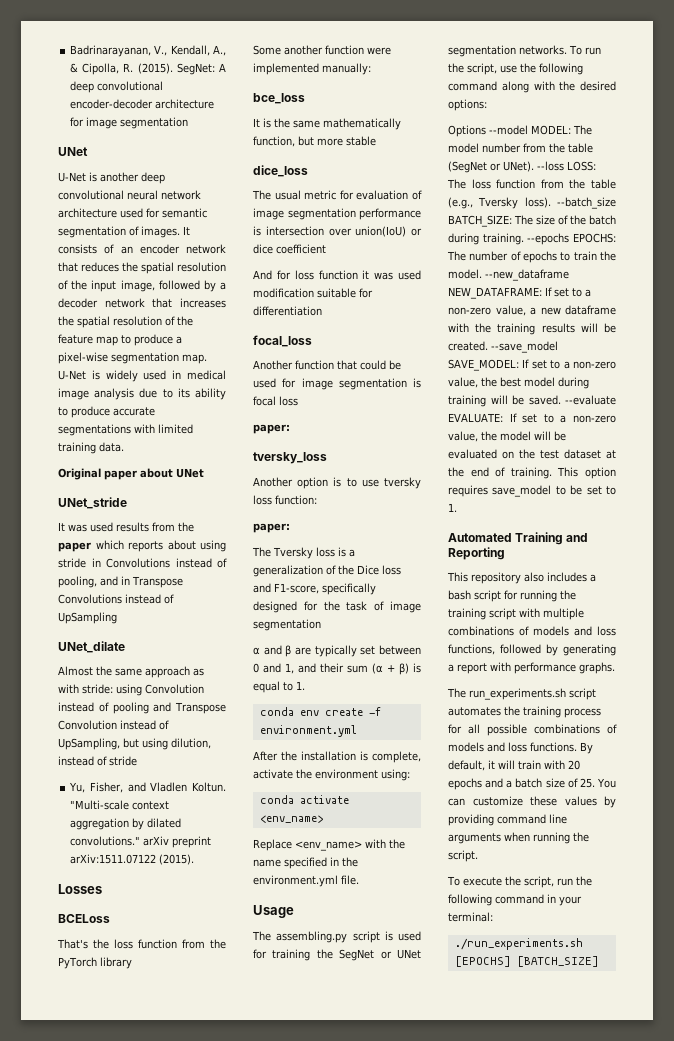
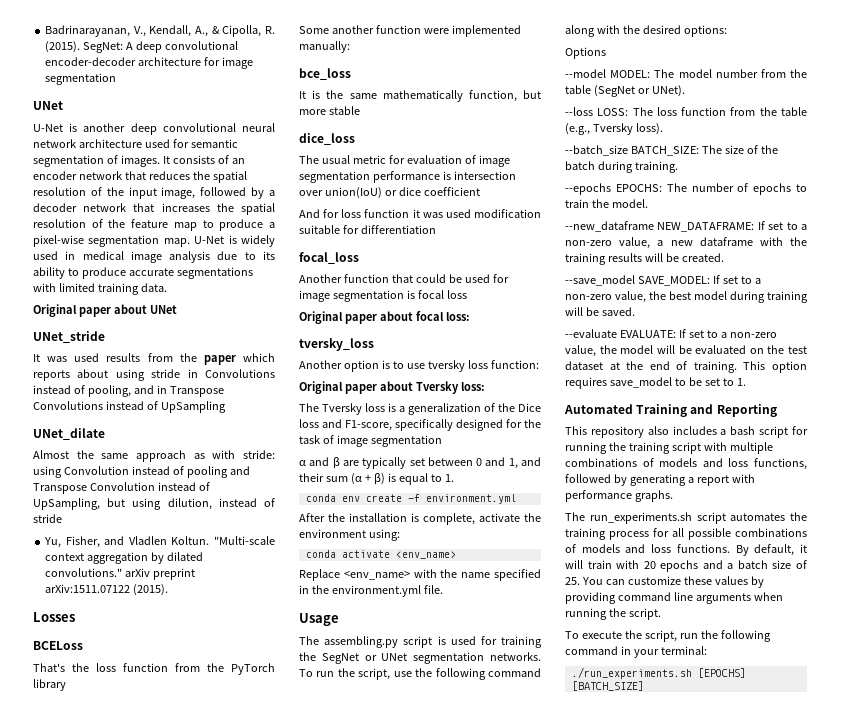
[253,424,290,434] paper: -> [299,311,470,324] Original paper about focal loss:
[253,523,290,533] paper: -> [299,381,485,394] Original paper about Tversky loss:
(486, 131) none -> (606, 53) //
(534, 166) none -> (685, 91) //
(551, 202) none -> (663, 129) //
(524, 239) none -> (678, 167) //
(482, 274) none -> (648, 203) //
(488, 346) none -> (724, 257) //
(561, 400) none -> (635, 311) //

